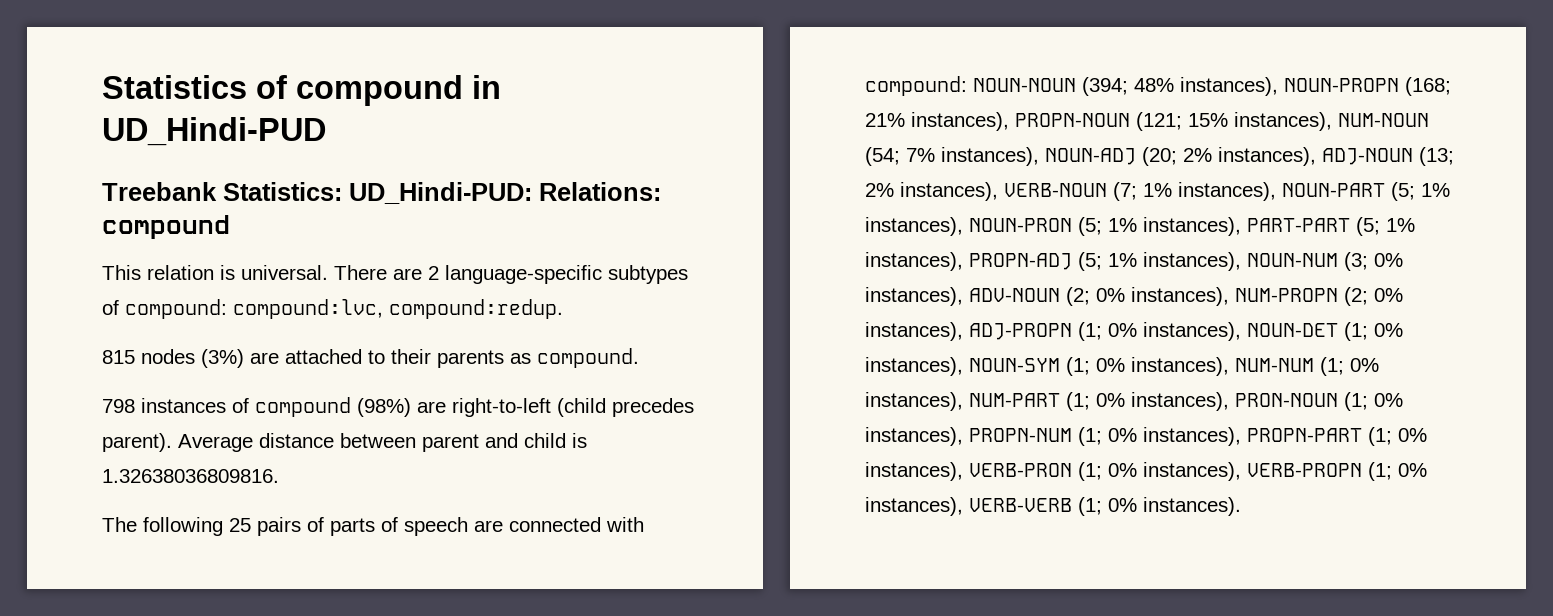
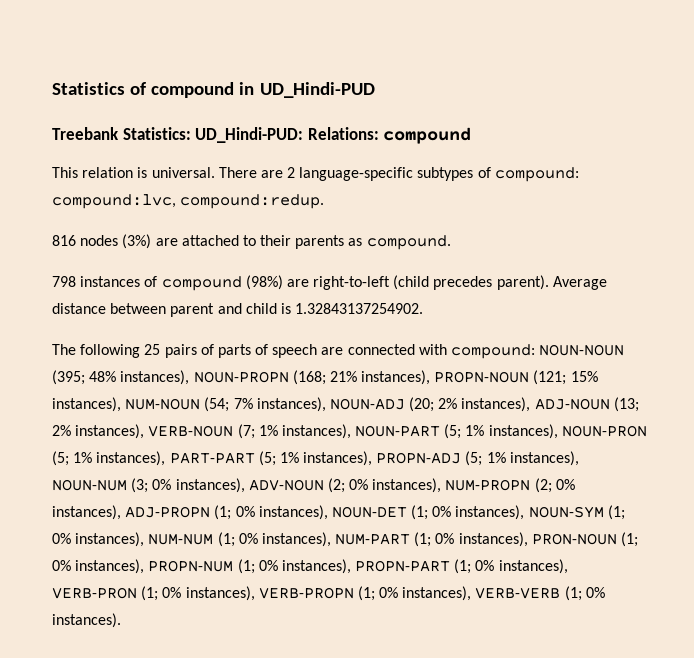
[102,350,135,364] 815 -> [52,235,76,246] 816
[102,469,279,483] 1.32638036809816. -> [295,303,424,314] 1.32843137254902.
[1082,77,1128,96] (394; -> [52,370,85,385] (395;

